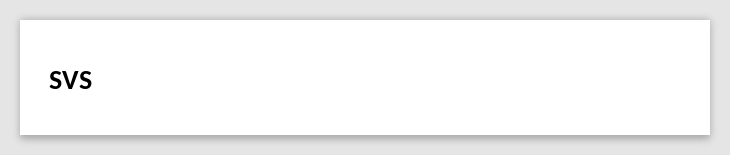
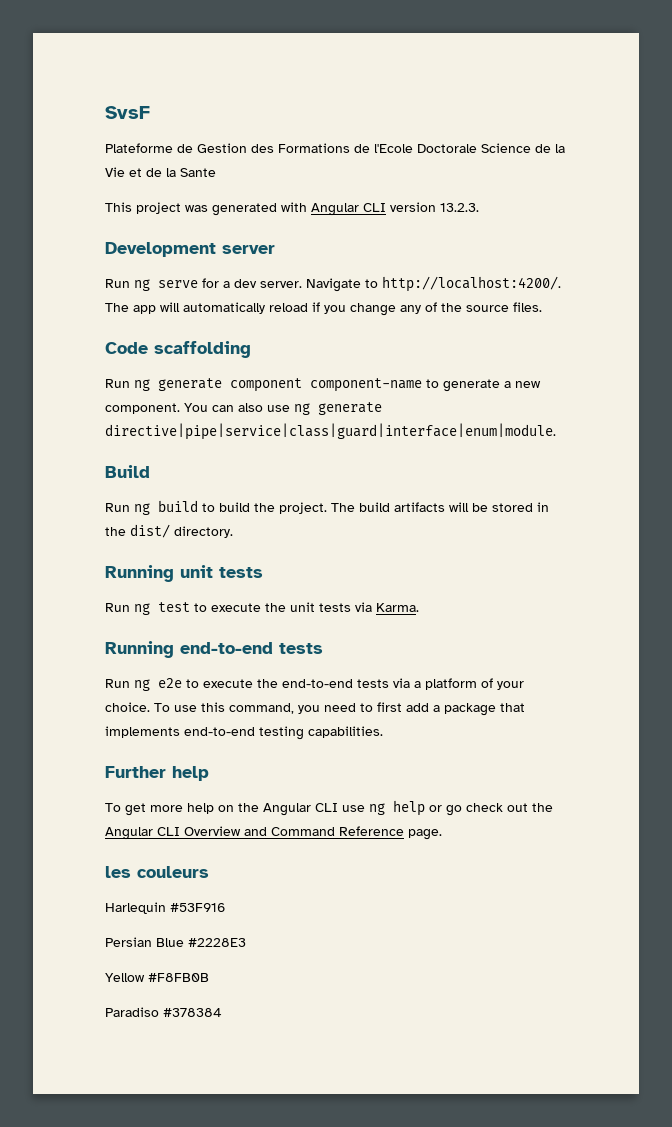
[49,71,92,89] SVS -> [105,106,150,119] [105,143,565,153] [105,167,216,177] [105,202,479,216] [105,242,275,257] [105,276,561,292] [105,302,542,316] [105,341,251,358] [105,378,541,392] [105,402,382,415] [105,423,556,440] [105,465,150,478] [105,500,549,515] [105,524,233,538] [105,565,263,582] [105,602,419,615] [105,641,323,658] [105,678,524,691] [105,702,525,716] [105,726,383,740] [105,766,209,781] [105,800,553,816] [105,826,442,840] [105,866,209,878] [105,902,225,914] [105,937,246,947] [105,973,209,982] [105,1007,222,1017] SvsF // Plateforme de Gestion des Formations de l'Ecole Doctorale Science de la Vie et de la Sante // This project was generated with Angular CLI version 13.2.3. // Development server // Run ng serve for a dev server. Navigate to http://localhost:4200/. The app will automatically reload if you change any of the source files. // Code scaffolding // Run ng generate component component-name to generate a new component. You can also use ng generate directive|pipe|service|class|guard|interface|enum|module. // Build // Run ng build to build the project. The build artifacts will be stored in the dist/ directory. // Running unit tests // Run ng test to execute the unit tests via Karma. // Running end-to-end tests // Run ng e2e to execute the end-to-end tests via a platform of your choice. To use this command, you need to first add a package that implements end-to-end testing capabilities. // Further help // To get more help on the Angular CLI use ng help or go check out the Angular CLI Overview and Command Reference page. // les couleurs // Harlequin #53F916 // Persian Blue #2228E3 // Yellow #F8FB0B // Paradiso #378384

